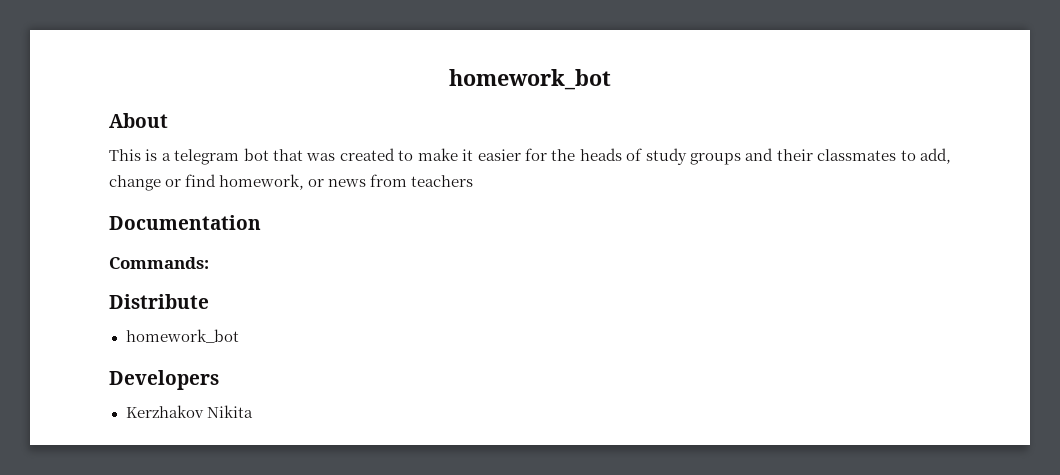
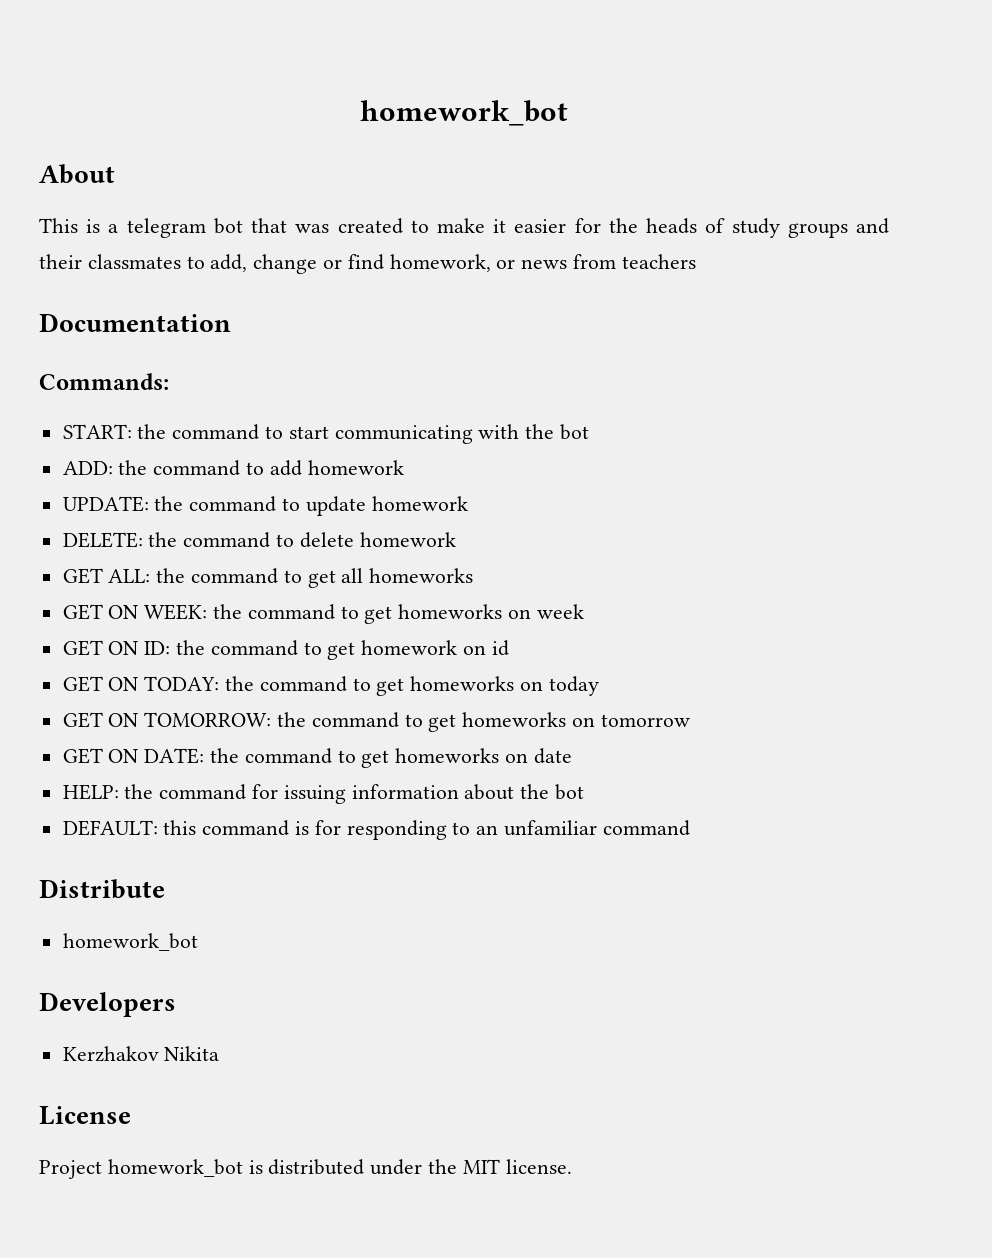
(209, 263) none -> [62,424,590,444] [62,460,404,476] [62,496,468,516] [62,532,456,548] [62,568,474,588] [62,604,584,624] [62,640,509,660] [62,676,599,696] [62,712,690,732] [62,748,572,768] [62,784,585,804] [62,820,690,840] // START: the command to start communicating with the bot // ADD: the command to add homework // UPDATE: the command to update homework // DELETE: the command to delete homework // GET ALL: the command to get all homeworks // GET ON WEEK: the command to get homeworks on week // GET ON ID: the command to get homework on id // GET ON TODAY: the command to get homeworks on today // GET ON TOMORROW: the command to get homeworks on tomorrow // GET ON DATE: the command to get homeworks on date // HELP: the command for issuing information about the bot // DEFAULT: this command is for responding to an unfamiliar command
(253, 411) none -> [39,1106,131,1125] [39,1159,572,1179] // License // Project homework_bot is distributed under the MIT license.

